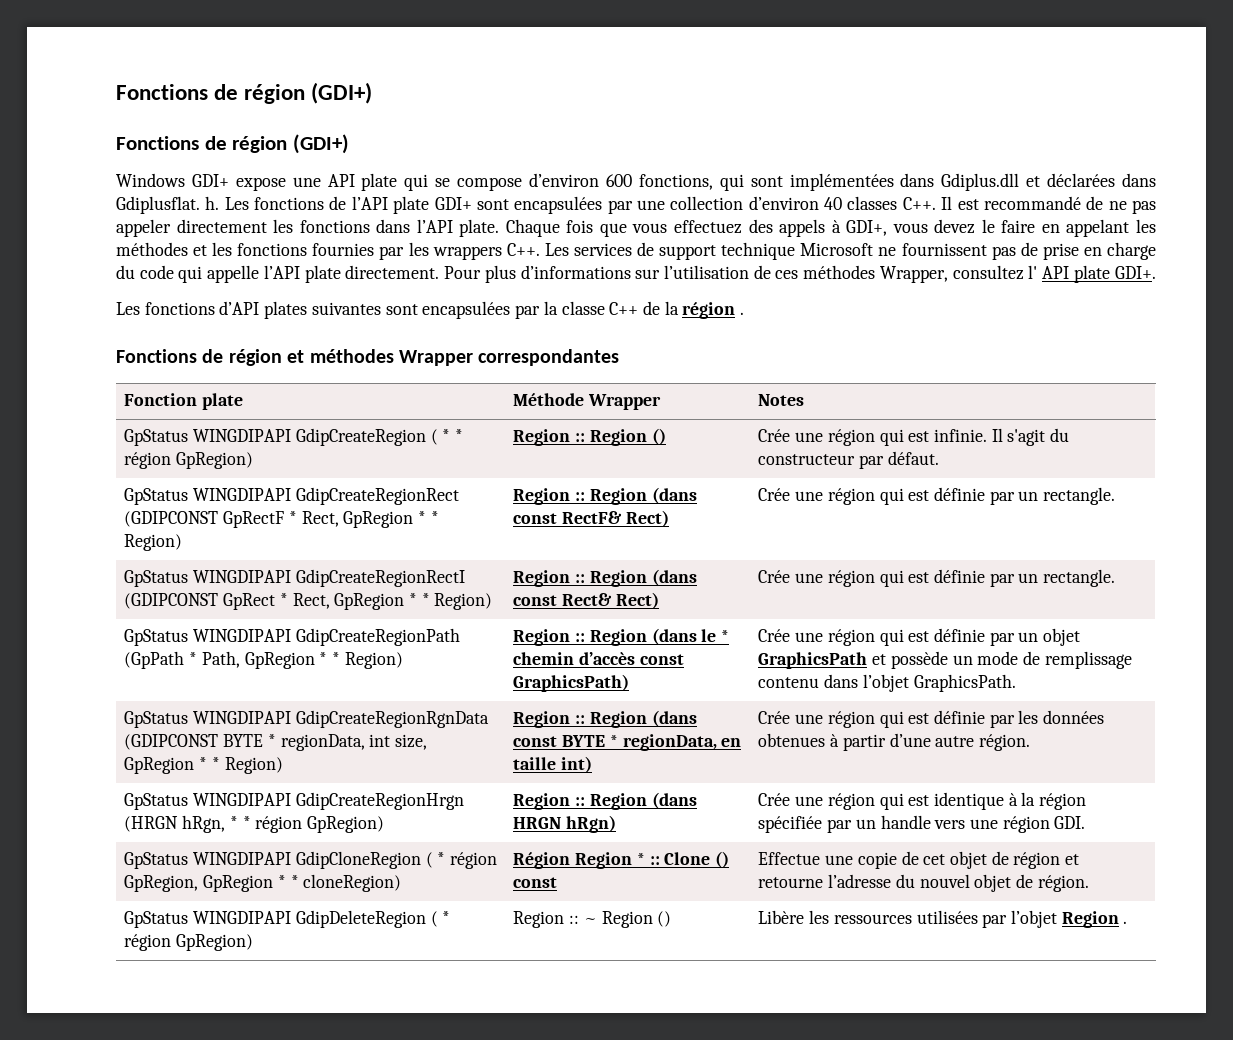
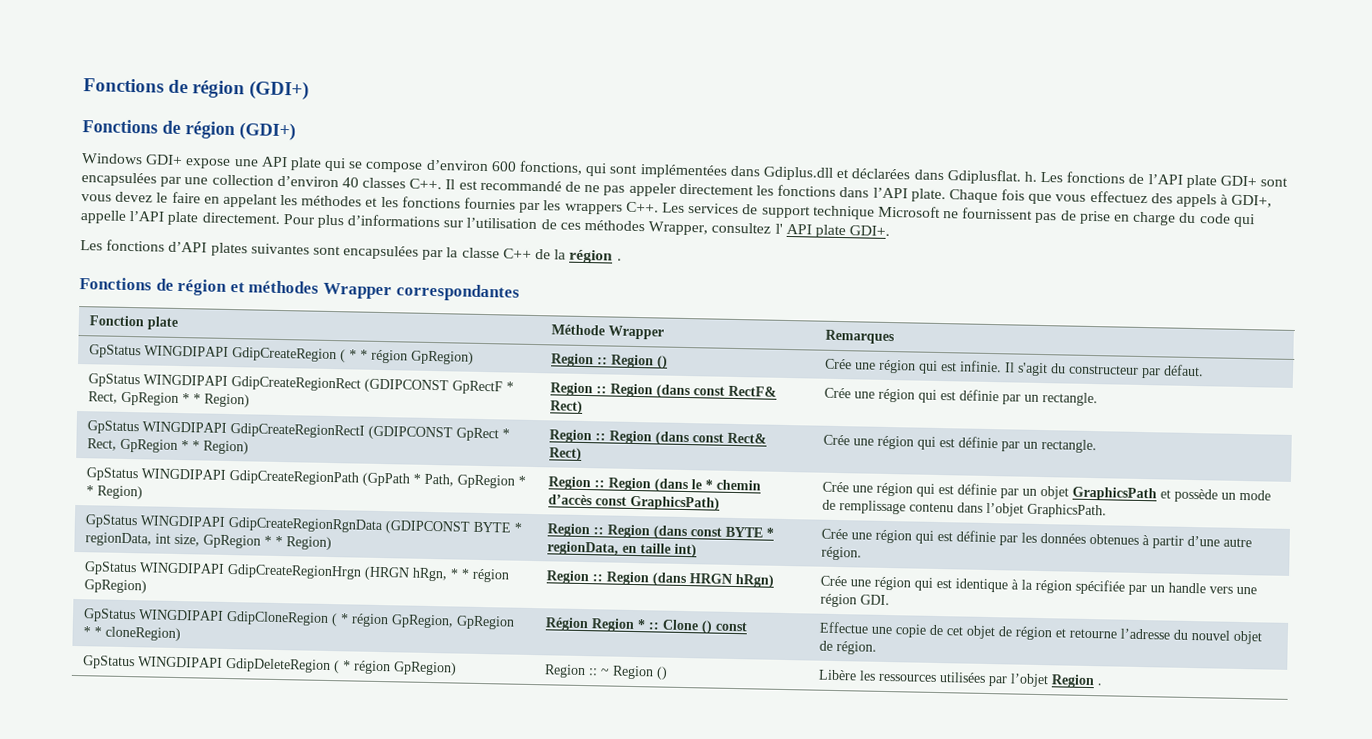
[758,394,805,406] Notes -> [825,329,896,345] Remarques

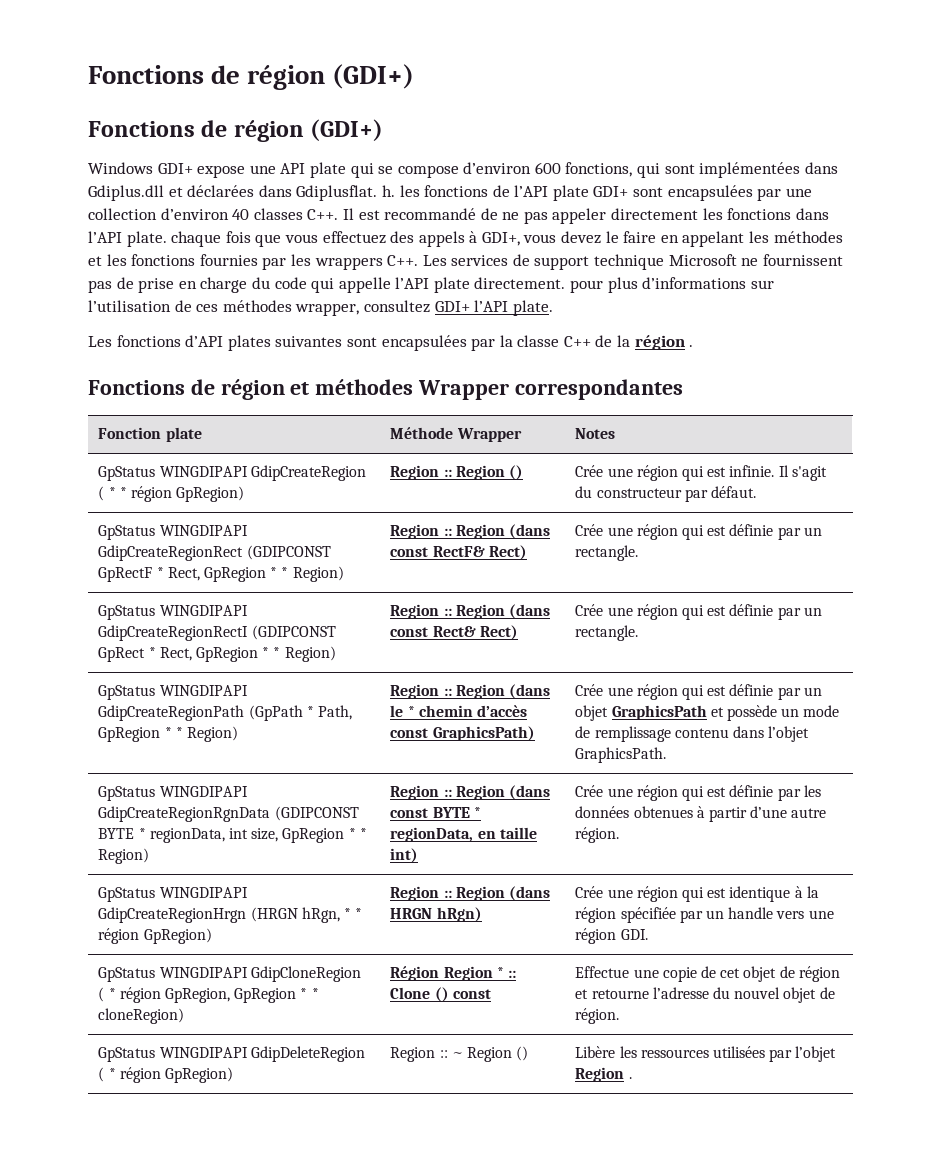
[1040,171,1064,183] Les -> [399,185,420,197] les
[948,189,998,204] Chaque -> [171,231,222,247] chaque
[282,214,315,225] Pour -> [570,280,604,293] pour
[648,221,891,239] Wrapper, consultez l' API plate GDI+. -> [295,300,553,316] wrapper, consultez GDI+ l’API plate.
[825,329,896,345] Remarques -> [575,428,616,439] Notes

